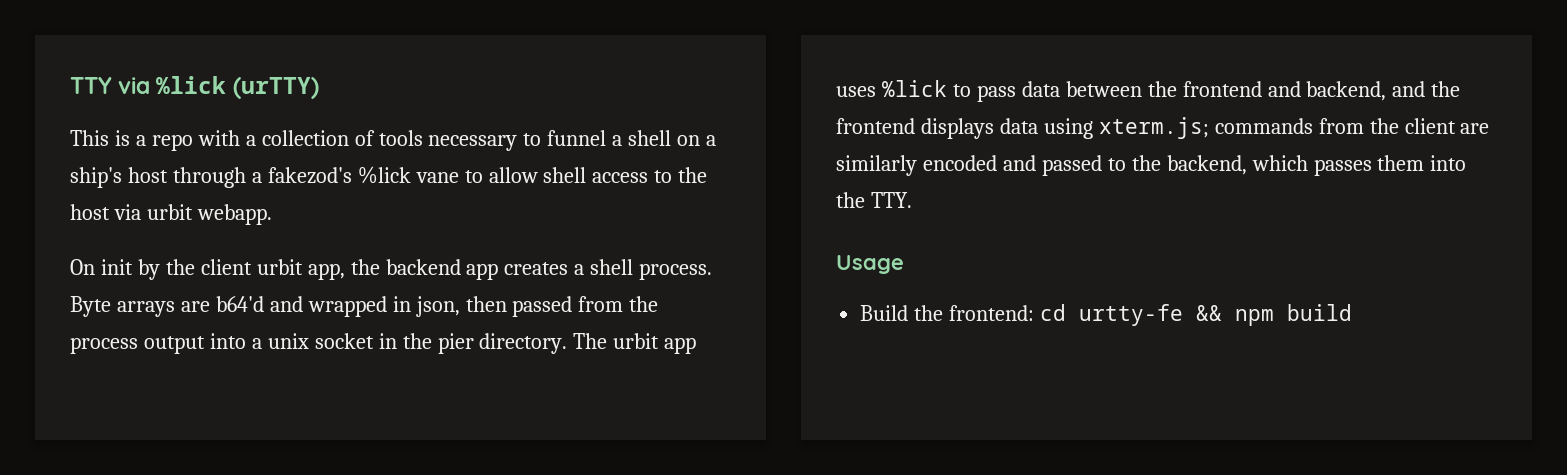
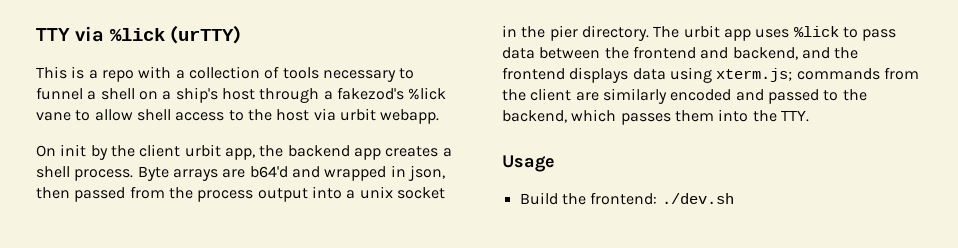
[1040,304,1353,326] cd urtty-fe && npm build -> [661,193,734,204] ./dev.sh

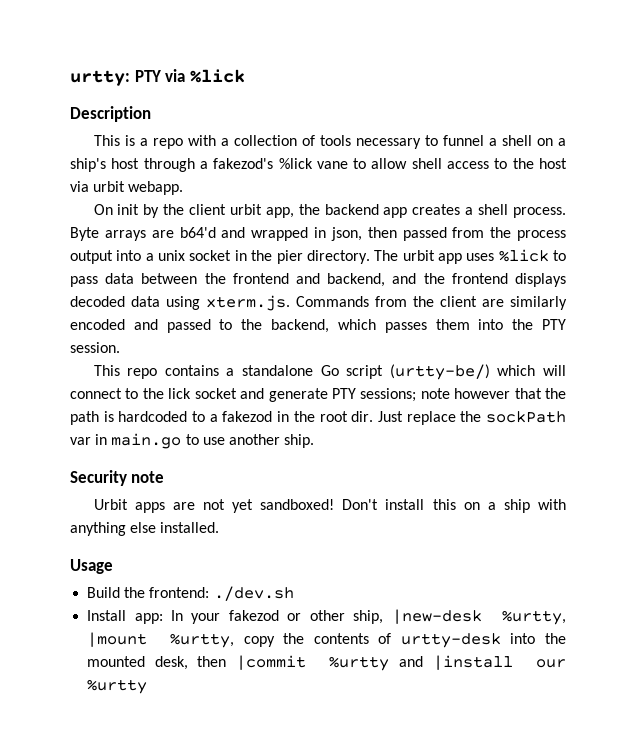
[36,28,70,41] TTY -> [70,70,161,86] urtty: PTY
[170,25,242,44] (urTTY) -> [70,106,151,122] // Description
(629, 75) none -> [70,296,125,307] decoded
[716,68,880,82] xterm.js; commands -> [206,295,369,311] xterm.js. Commands
[780,110,809,122] TTY. -> [542,319,566,330] [70,342,120,353] [93,364,566,380] [70,388,567,402] [70,411,566,425] [70,433,315,449] [70,470,165,486] [93,499,566,513] [70,522,220,536] PTY session. // This repo contains a standalone Go script (urtty-be/) which will connect to the lick socket and generate PTY sessions; note however that the path is hardcoded to a fakezod in the root dir. Just replace the sockPath var in main.go to use another ship. // Security note // Urbit apps are not yet sandboxed! Don't install this on a ship with anything else installed.
(734, 198) none -> [87,609,566,625] [87,632,566,648] [87,655,566,671] [87,679,148,694] // Install app: In your fakezod or other ship, |new-desk %urtty, |mount %urtty, copy the contents of urtty-desk into the mounted desk, then |commit %urtty and |install our %urtty

